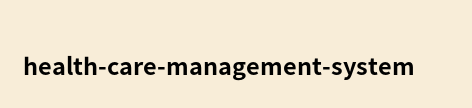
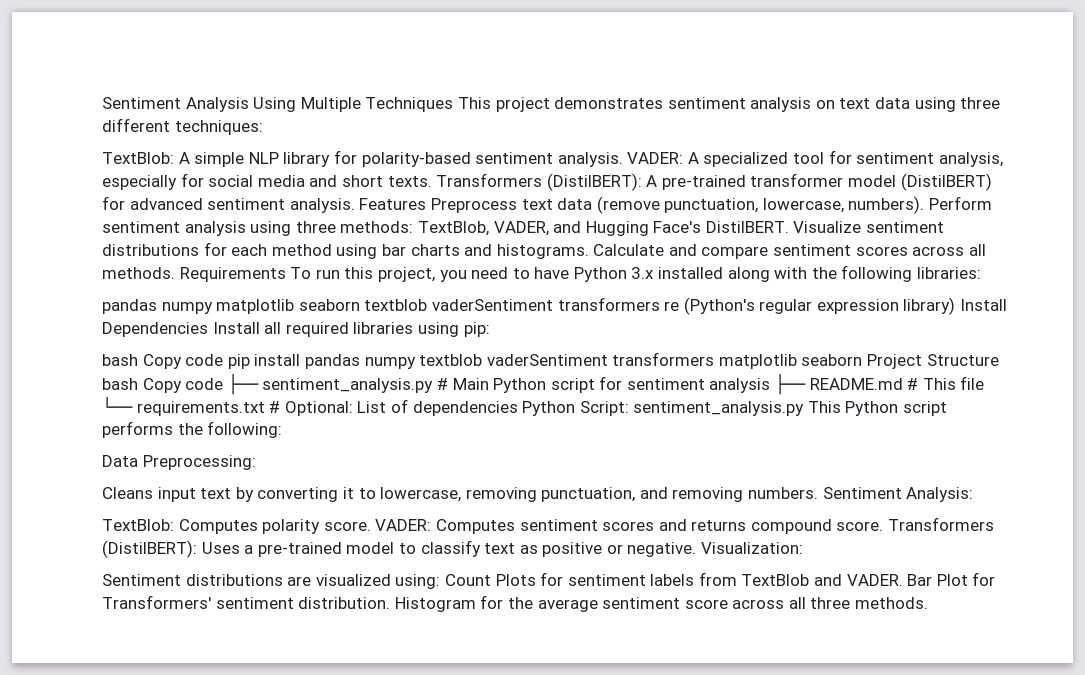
[23,55,415,81] health-care-management-system -> [102,97,1001,112] [102,118,263,135] [102,150,1003,167] [102,173,992,191] [102,196,993,214] [102,221,945,236] [102,242,986,259] [102,265,982,282] [102,297,1008,315] [102,322,490,337] [102,352,999,369] [102,374,985,395] [102,397,948,416] [102,421,283,438] [102,455,256,470] [102,487,974,502] [102,517,995,534] [102,540,804,558] [102,572,996,589] [102,595,929,612] Sentiment Analysis Using Multiple Techniques This project demonstrates sentiment analysis on text data using three different techniques: // TextBlob: A simple NLP library for polarity-based sentiment analysis. VADER: A specialized tool for sentiment analysis, especially for social media and short texts. Transformers (DistilBERT): A pre-trained transformer model (DistilBERT) for advanced sentiment analysis. Features Preprocess text data (remove punctuation, lowercase, numbers). Perform sentiment analysis using three methods: TextBlob, VADER, and Hugging Face's DistilBERT. Visualize sentiment distributions for each method using bar charts and histograms. Calculate and compare sentiment scores across all methods. Requirements To run this project, you need to have Python 3.x installed along with the following libraries: // pandas numpy matplotlib seaborn textblob vaderSentiment transformers re (Python's regular expression library) Install Dependencies Install all required libraries using pip: // bash Copy code pip install pandas numpy textblob vaderSentiment transformers matplotlib seaborn Project Structure bash Copy code ├── sentiment_analysis.py # Main Python script for sentiment analysis ├── README.md # This file └── requirements.txt # Optional: List of dependencies Python Script: sentiment_analysis.py This Python script performs the following: // Data Preprocessing: // Cleans input text by converting it to lowercase, removing punctuation, and removing numbers. Sentiment Analysis: // TextBlob: Computes polarity score. VADER: Computes sentiment scores and returns compound score. Transformers (DistilBERT): Uses a pre-trained model to classify text as positive or negative. Visualization: // Sentiment distributions are visualized using: Count Plots for sentiment labels from TextBlob and VADER. Bar Plot for Transformers' sentiment distribution. Histogram for the average sentiment score across all three methods.

